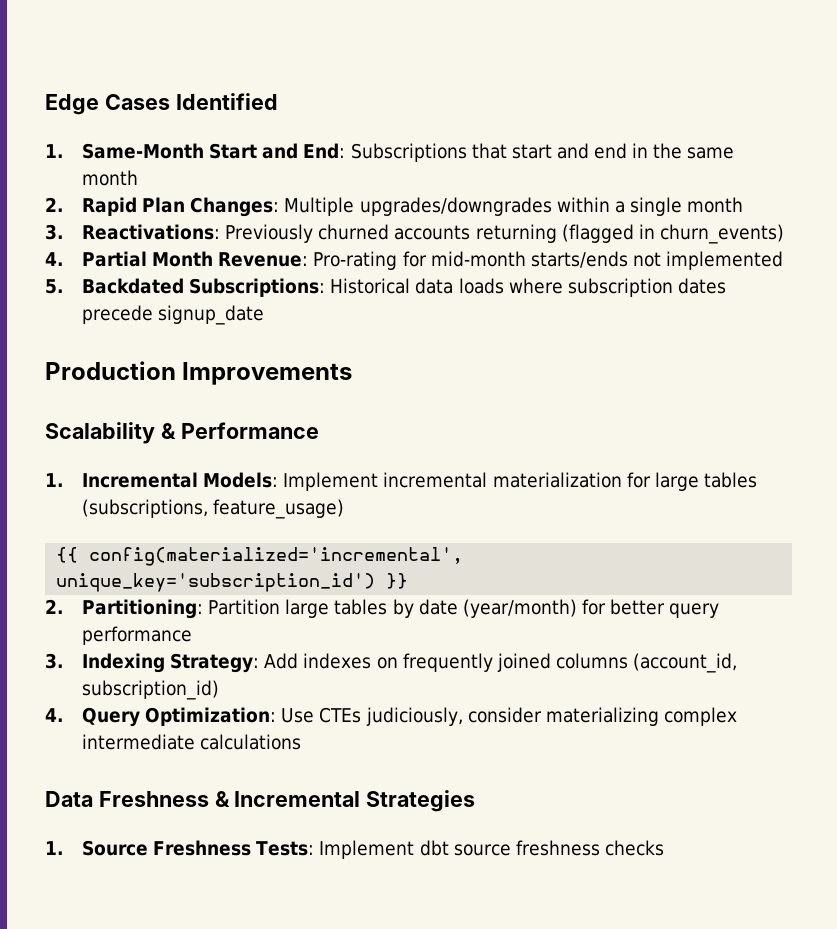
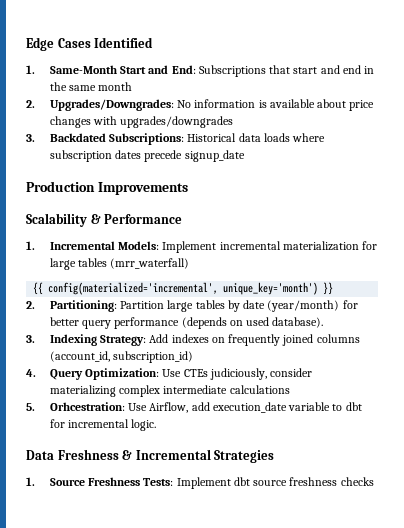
[82,197,744,217] [45,224,784,244] [45,251,784,270] [45,279,64,294] Rapid Plan Changes: Multiple upgrades/downgrades within a single month // 3. Reactivations: Previously churned accounts returning (flagged in churn_events) // 4. Partial Month Revenue: Pro-rating for mid-month starts/ends not implemented // 5. -> [49,99,375,111] [49,116,234,128] [26,134,35,142] Upgrades/Downgrades: No information is available about price changes with upgrades/downgrades // 3.
[82,499,345,519] (subscriptions, feature_usage) -> [110,258,190,269] (mrr_waterfall)
[56,573,376,592] unique_key='subscription_id') -> [223,282,319,295] unique_key='month')
(193, 635) none -> [181,317,324,329] (depends on used database).
(302, 742) none -> [26,402,362,413] [49,419,157,431] // 5. Orhcestration: Use Airflow, add execution_date variable to dbt for incremental logic.

